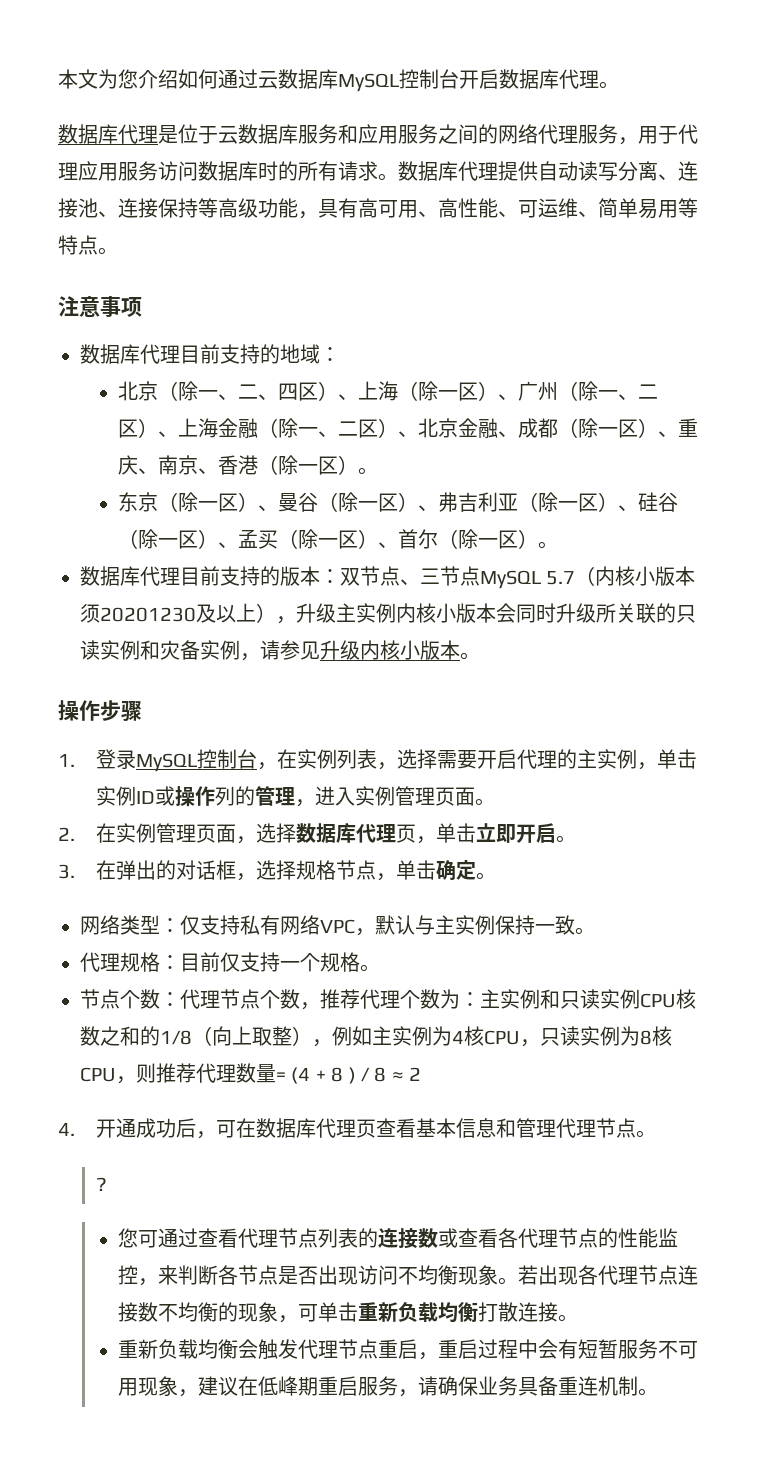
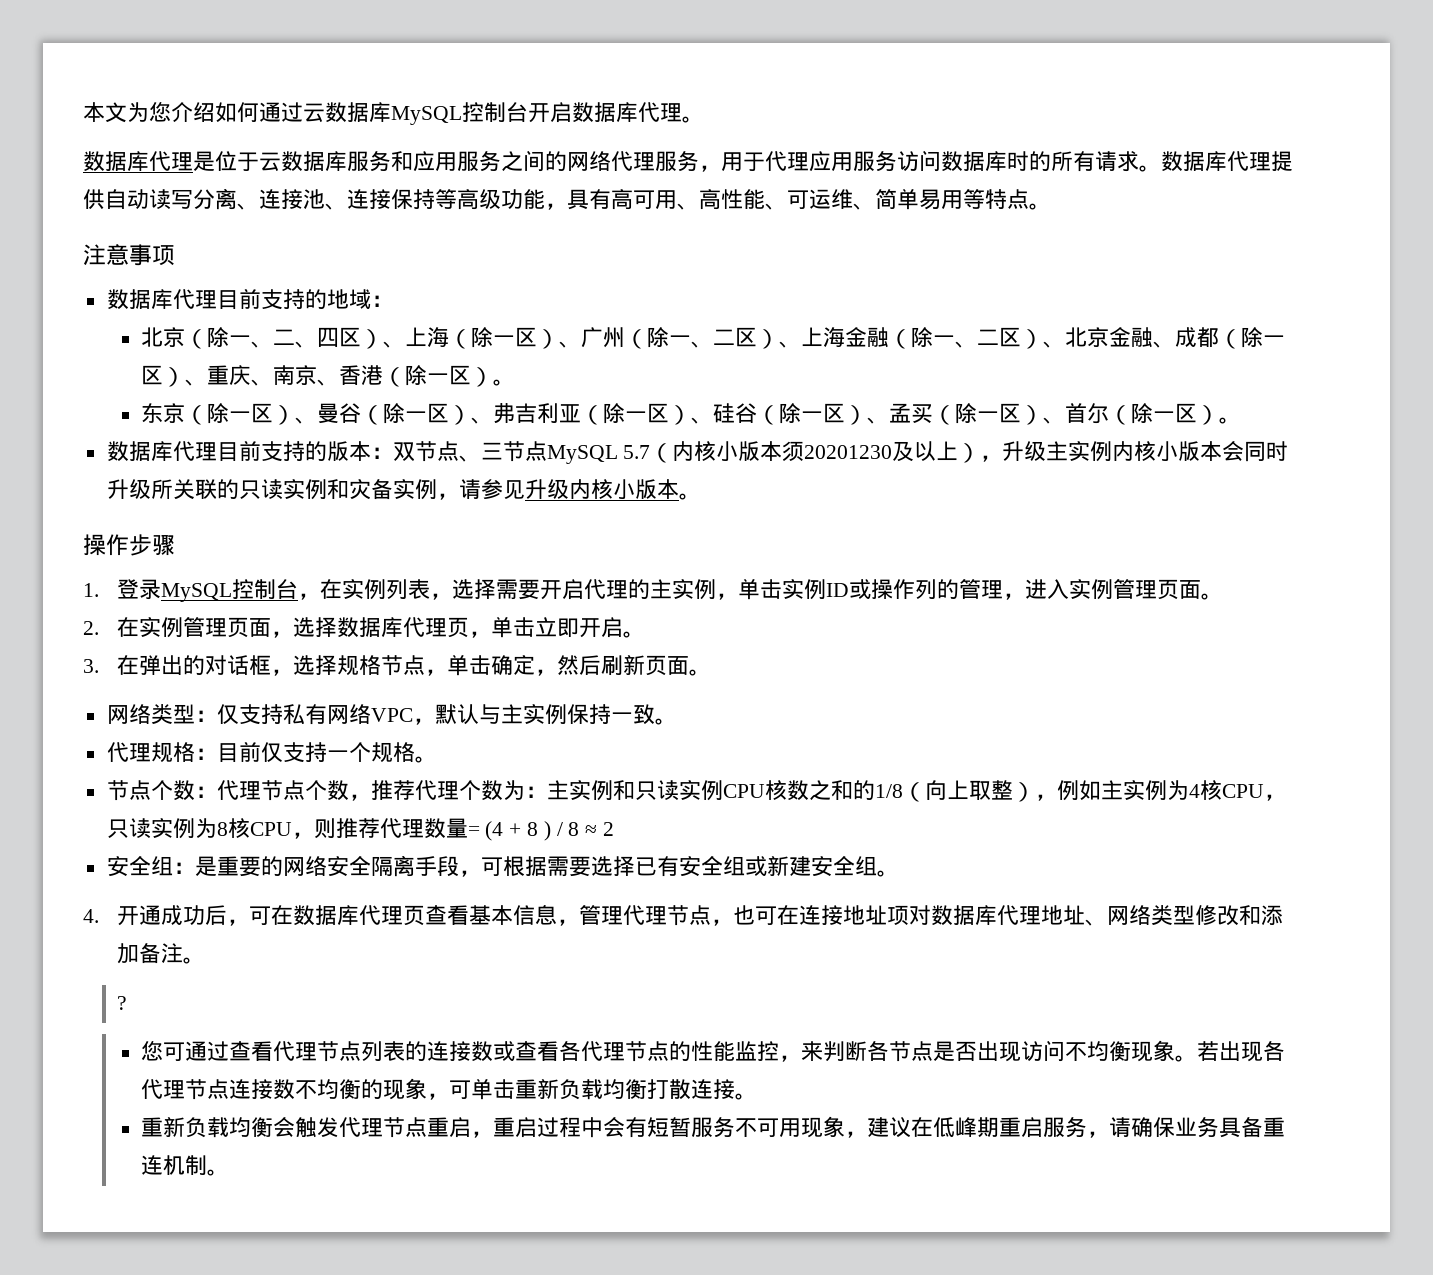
(477, 870) none -> [535,655,690,676] ，然后刷新页面
(422, 1074) none -> [106,855,899,877] // 安全组：是重要的网络安全隔离手段，可根据需要选择已有安全组或新建安全组。
[496,1118,517,1138] 和 -> [557,919,580,926] ，
(637, 1128) none -> [711,905,1284,926] [117,943,184,964] ，也可在连接地址项对数据库代理地址、网络类型修改和添加备注

